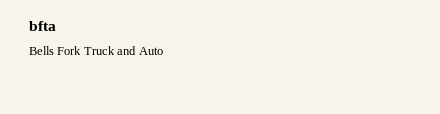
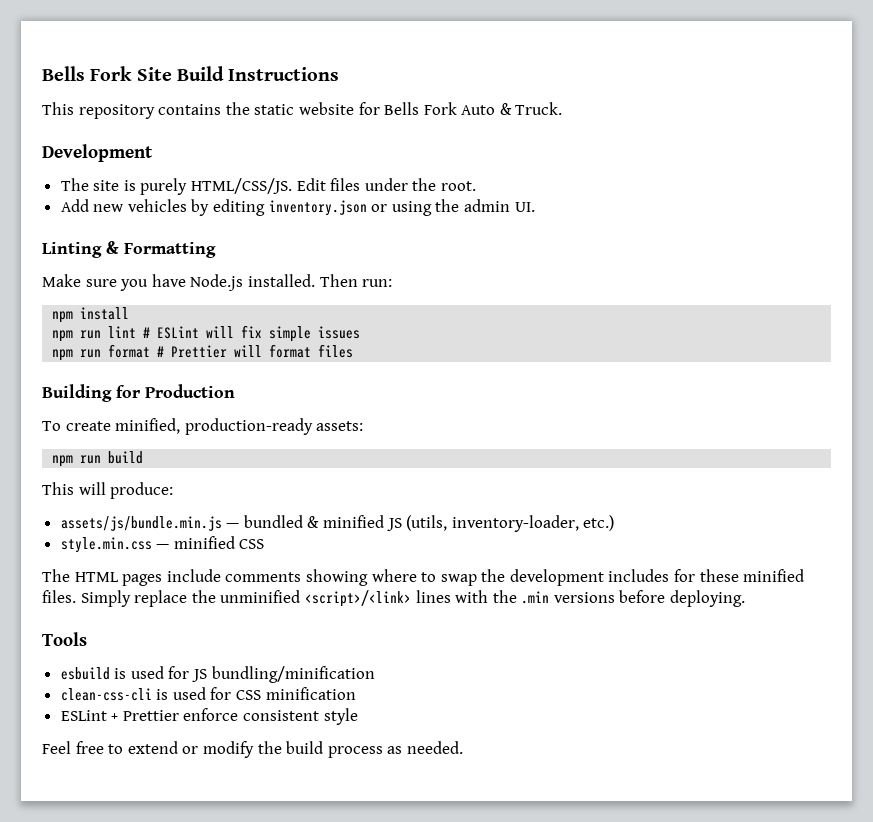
[29,21,56,31] [29,46,163,55] bfta // Bells Fork Truck and Auto -> [42,66,340,81] [42,102,563,119] [42,144,153,162] [60,178,477,195] [60,199,535,216] [42,241,216,258] [42,274,393,291] [52,307,130,323] [52,325,361,342] [52,344,354,361] [42,384,235,402] [42,418,364,435] [52,451,144,467] [42,482,174,499] [60,515,615,532] [60,536,265,553] [42,569,805,586] [42,590,746,607] [42,632,87,646] [60,666,375,683] [60,687,356,701] [60,708,358,725] [42,741,463,758] Bells Fork Site Build Instructions // This repository contains the static website for Bells Fork Auto & Truck. // Development // The site is purely HTML/CSS/JS. Edit files under the root. // Add new vehicles by editing inventory.json or using the admin UI. // Linting & Formatting // Make sure you have Node.js installed. Then run: // npm install // npm run lint # ESLint will fix simple issues // npm run format # Prettier will format files // Building for Production // To create minified, production-ready assets: // npm run build // This will produce: // assets/js/bundle.min.js — bundled & minified JS (utils, inventory-loader, etc.) // style.min.css — minified CSS // The HTML pages include comments showing where to swap the development includes for these minified files. Simply replace the unminified <script>/<link> lines with the .min versions before deploying. // Tools // esbuild is used for JS bundling/minification // clean-css-cli is used for CSS minification // ESLint + Prettier enforce consistent style // Feel free to extend or modify the build process as needed.

